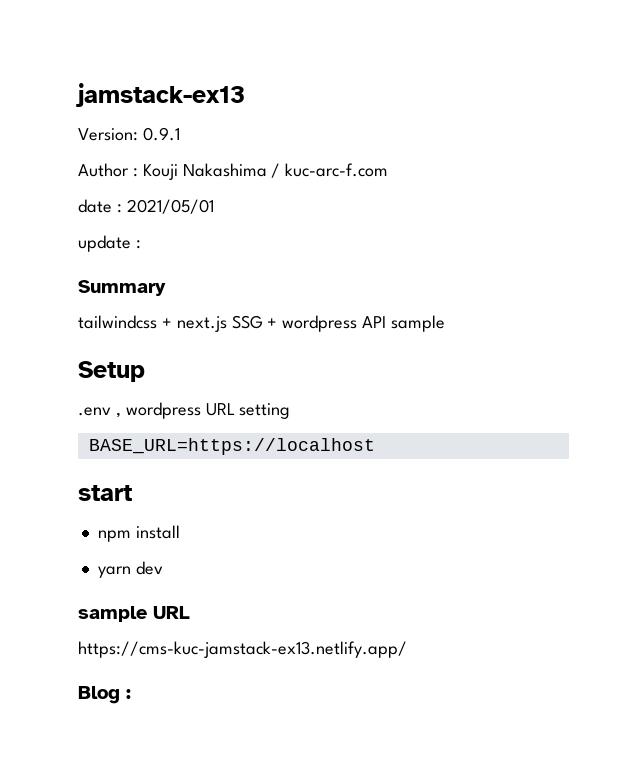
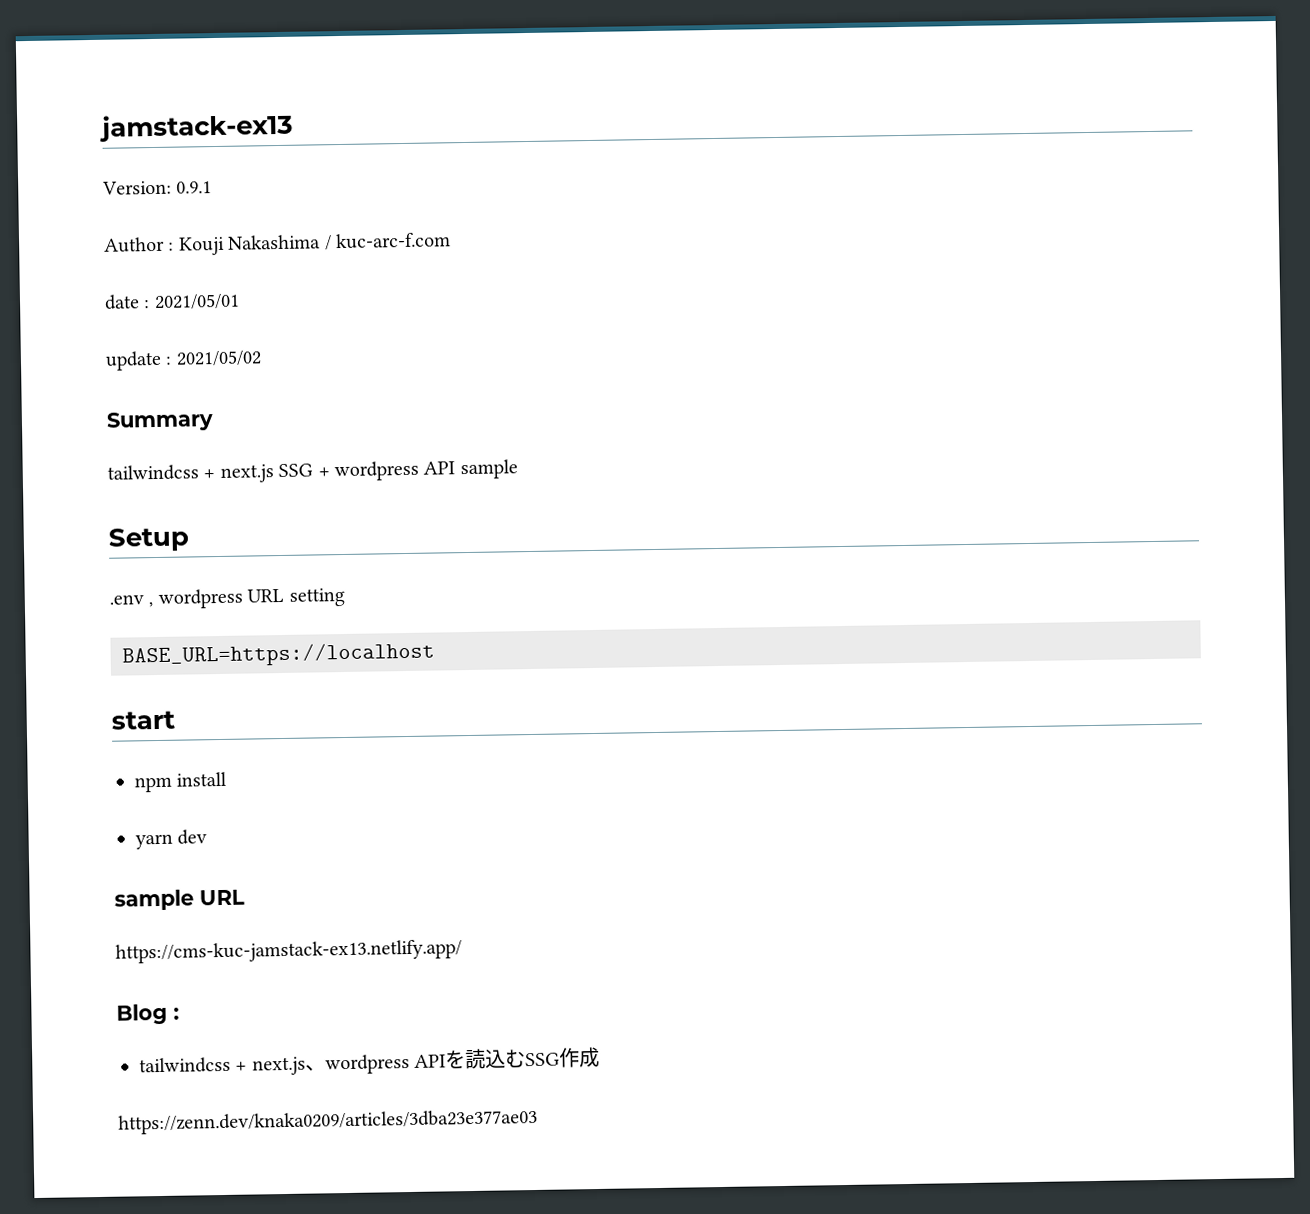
(141, 244) none -> [175,350,262,367] 2021/05/02
(131, 694) none -> [139,1046,601,1076] [118,1108,538,1135] // tailwindcss + next.js、wordpress APIを読込むSSG作成 // https://zenn.dev/knaka0209/articles/3dba23e377ae03

